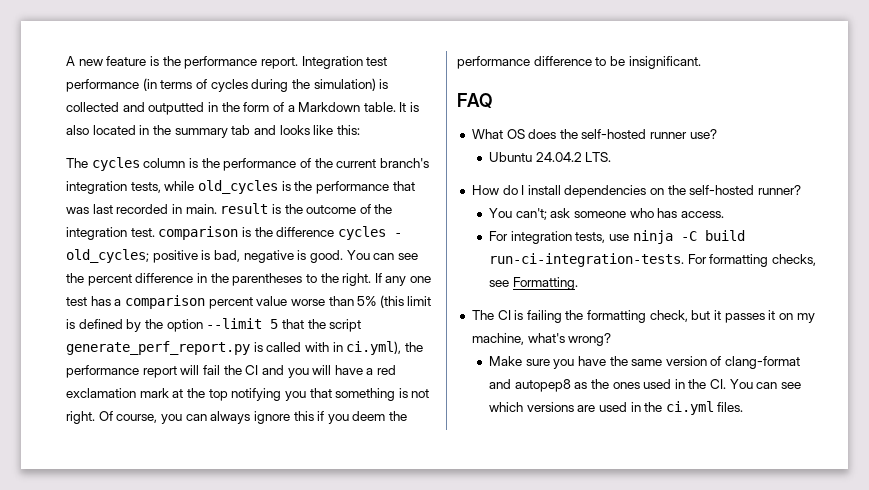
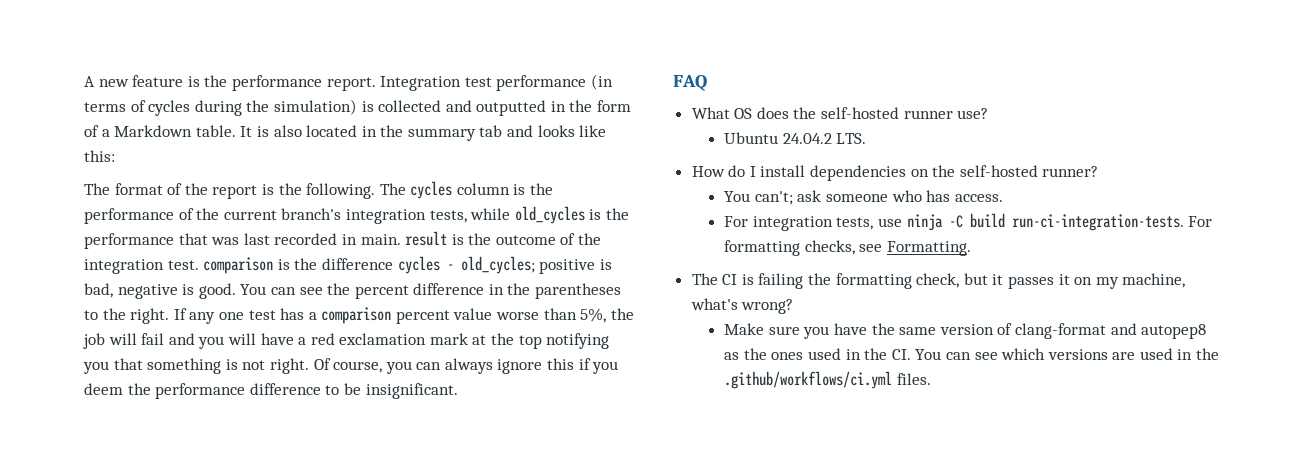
(88, 163) none -> [114,183,406,199] format of the report is the following. The
[357,295,432,308] [66,318,362,332] [66,341,423,355] [66,365,259,378] 5% (this limit is defined by the option --limit 5 that the script generate_perf_report.py is called with in ci.yml), the performance report will fail the CI -> [580,308,634,323] [83,333,165,349] 5%, the job will fail
[665,401,714,415] ci.yml -> [724,371,893,389] .github/workflows/ci.yml

